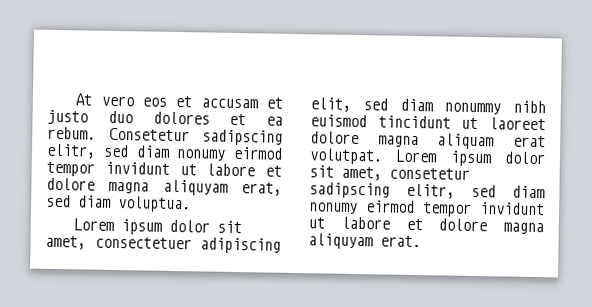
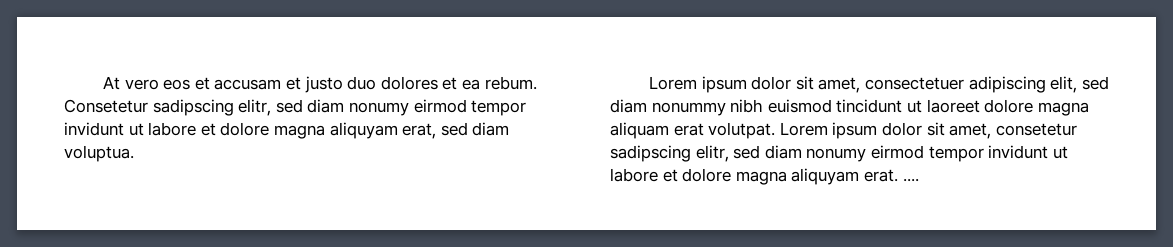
(421, 241) none -> [902,178,919,182] ....

